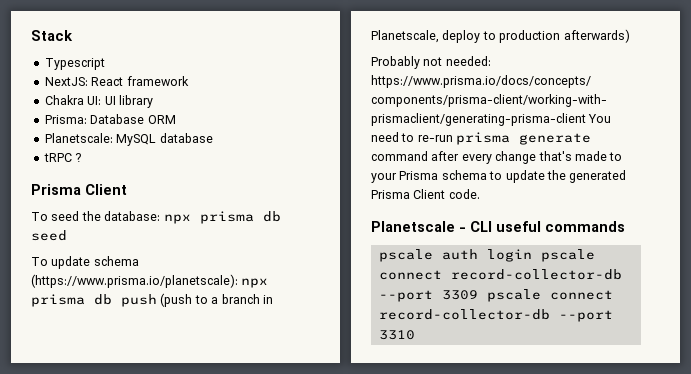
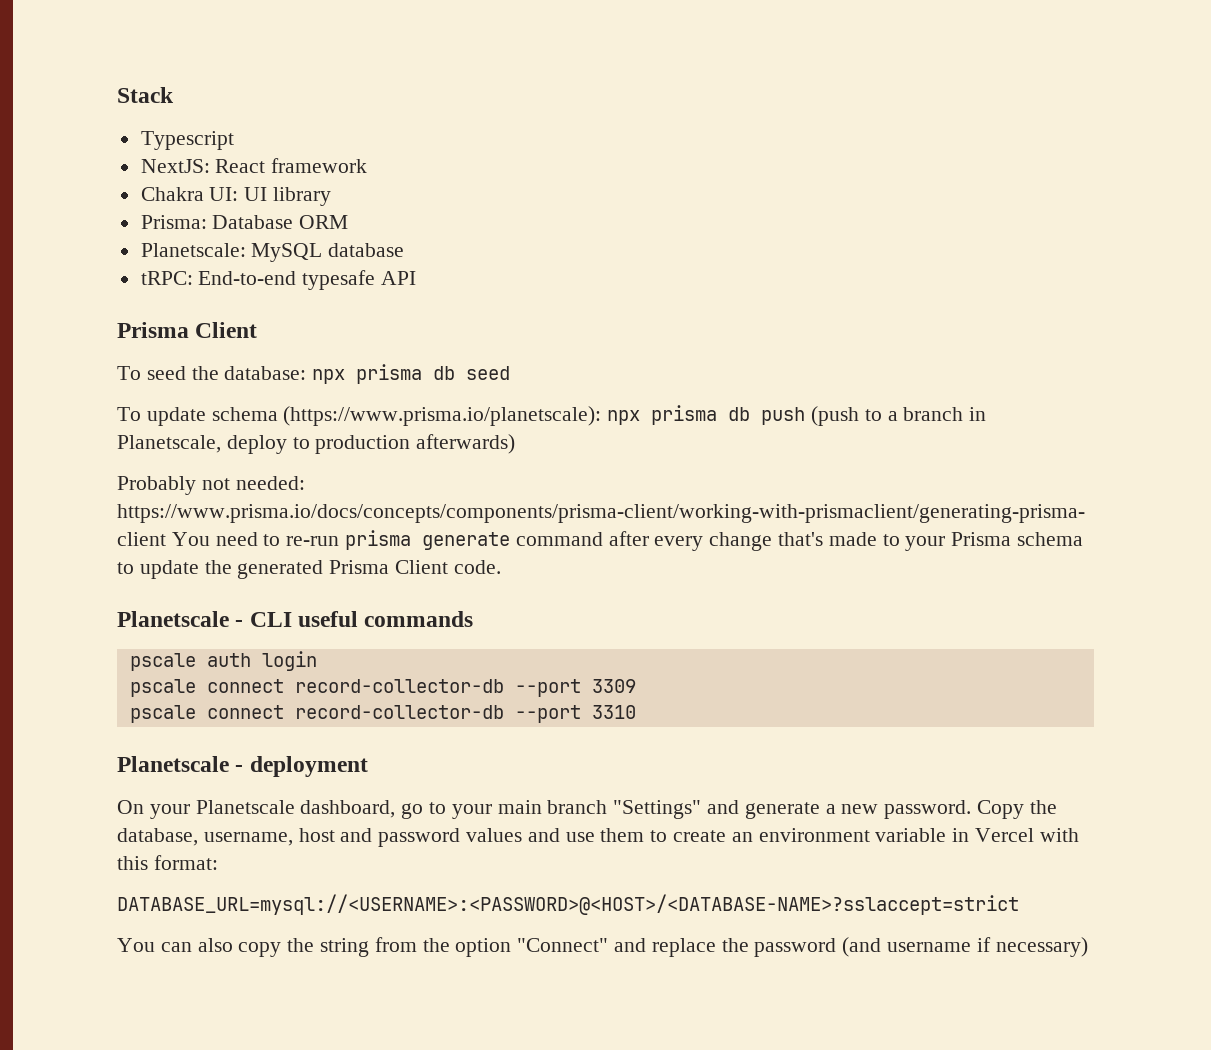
[43,153,82,162] tRPC ? -> [140,270,417,290] tRPC: End-to-end typesafe API
(532, 255) none -> (317, 661) //
(478, 295) none -> (636, 686) //
(415, 335) none -> [117,756,368,777] [117,800,1057,819] [117,828,1079,847] [117,855,218,870] [117,894,1019,915] [117,937,1088,957] // Planetscale - deployment // On your Planetscale dashboard, go to your main branch "Settings" and generate a new password. Copy the database, username, host and password values and use them to create an environment variable in Vercel with this format: // DATABASE_URL=mysql://<USERNAME>:<PASSWORD>@<HOST>/<DATABASE-NAME>?sslaccept=strict // You can also copy the string from the option "Connect" and replace the password (and username if necessary)

